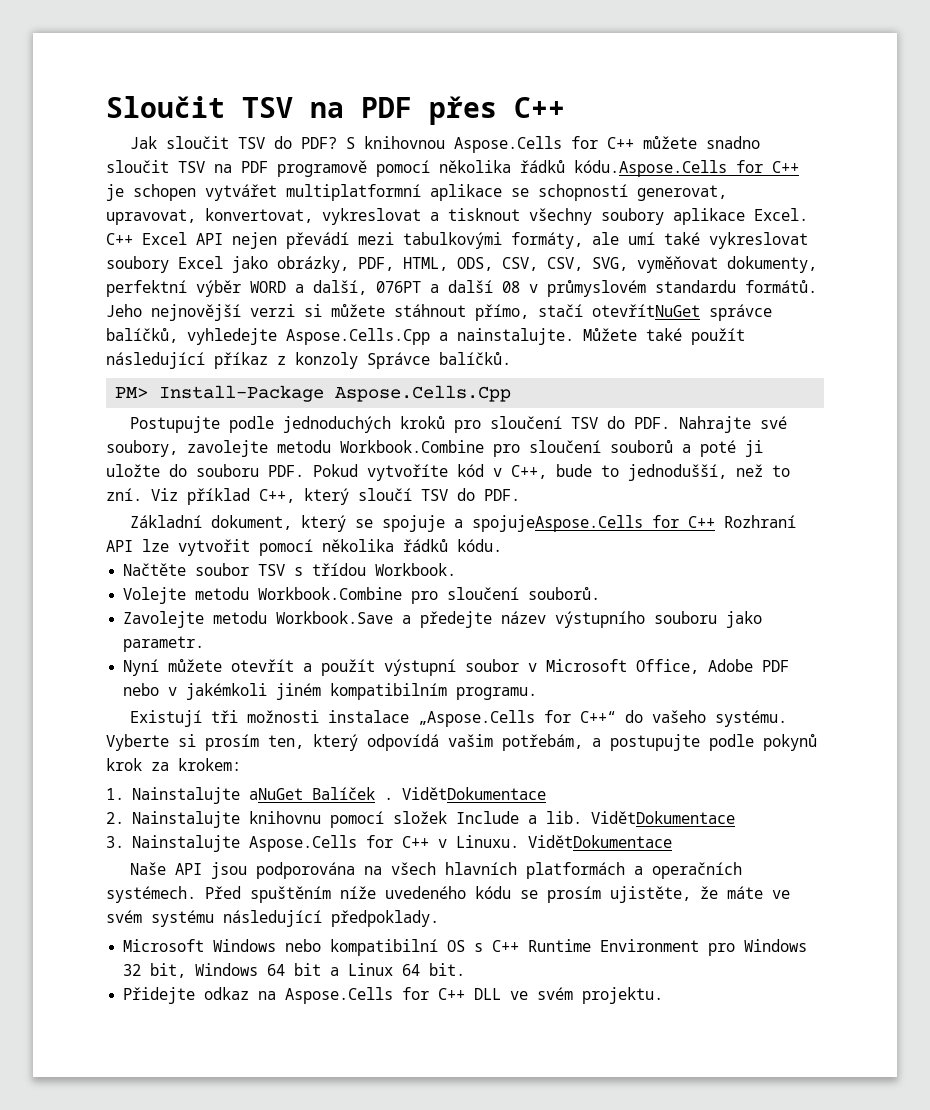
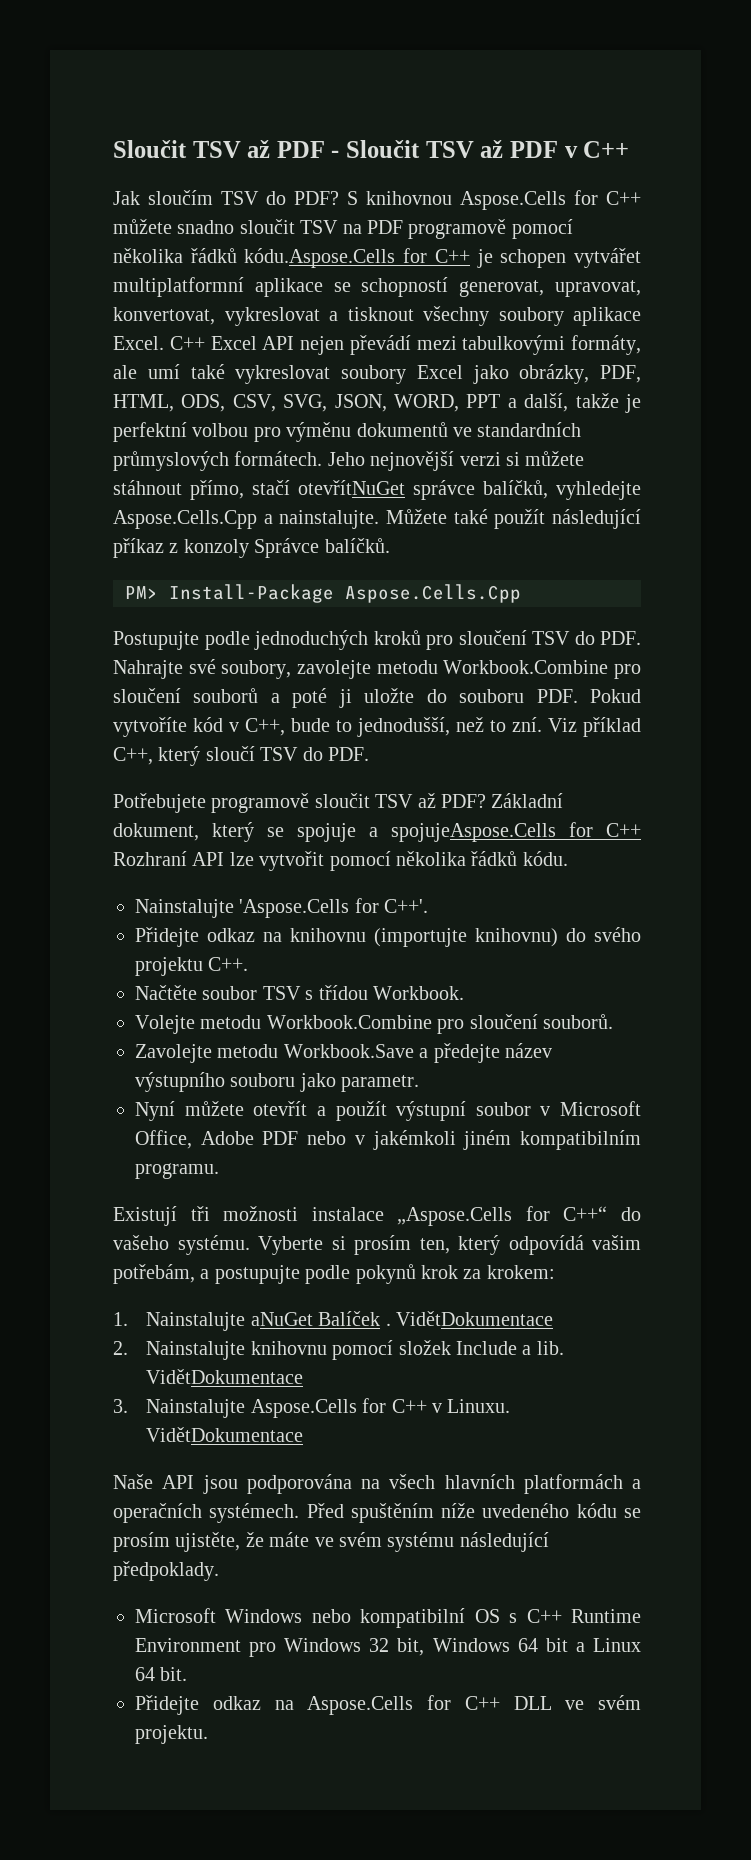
[106,96,497,125] Sloučit TSV na PDF přes -> [113,140,578,158] Sloučit TSV až PDF - Sloučit TSV až PDF v
[165,136,229,149] sloučit -> [148,190,213,205] sloučím
[547,256,817,273] [106,280,817,297] CSV, SVG, vyměňovat dokumenty, perfektní výběr WORD a další, 076PT a další 08 v průmyslovém standardu formátů. -> [283,393,641,413] [113,422,582,442] [113,451,323,471] SVG, JSON, WORD, PPT a další, takže je perfektní volbou pro výměnu dokumentů ve standardních průmyslových formátech.
(520, 495) none -> [113,793,486,813] Potřebujete programově sloučit TSV až PDF?
(502, 545) none -> [135,898,429,918] [135,927,641,947] [135,957,249,976] // Nainstalujte 'Aspose.Cells for C++'. // Přidejte odkaz na knihovnu (importujte knihovnu) do svého projektu C++.

